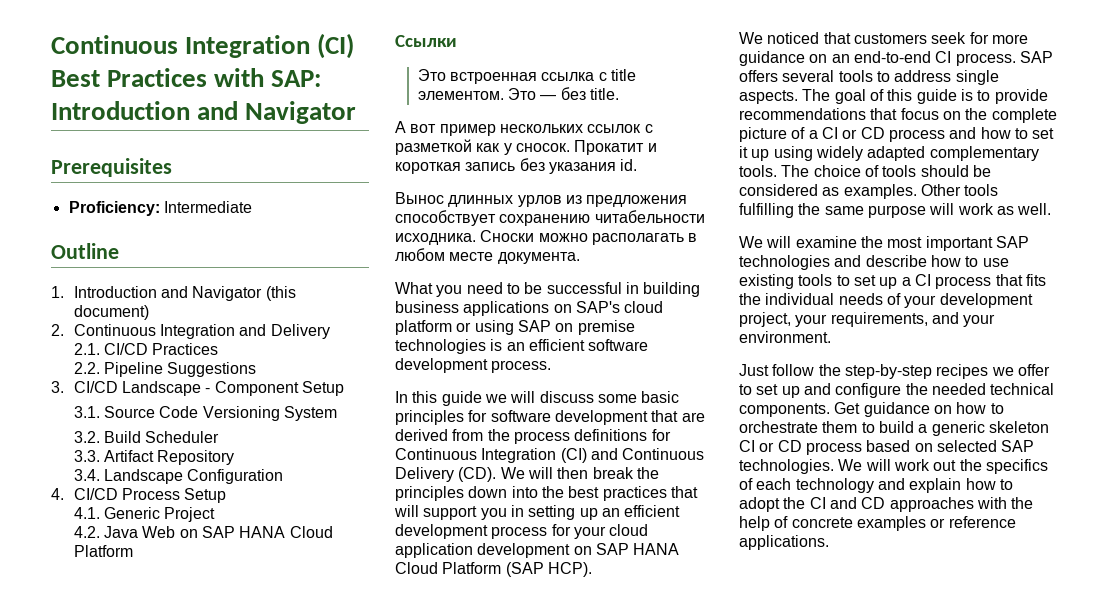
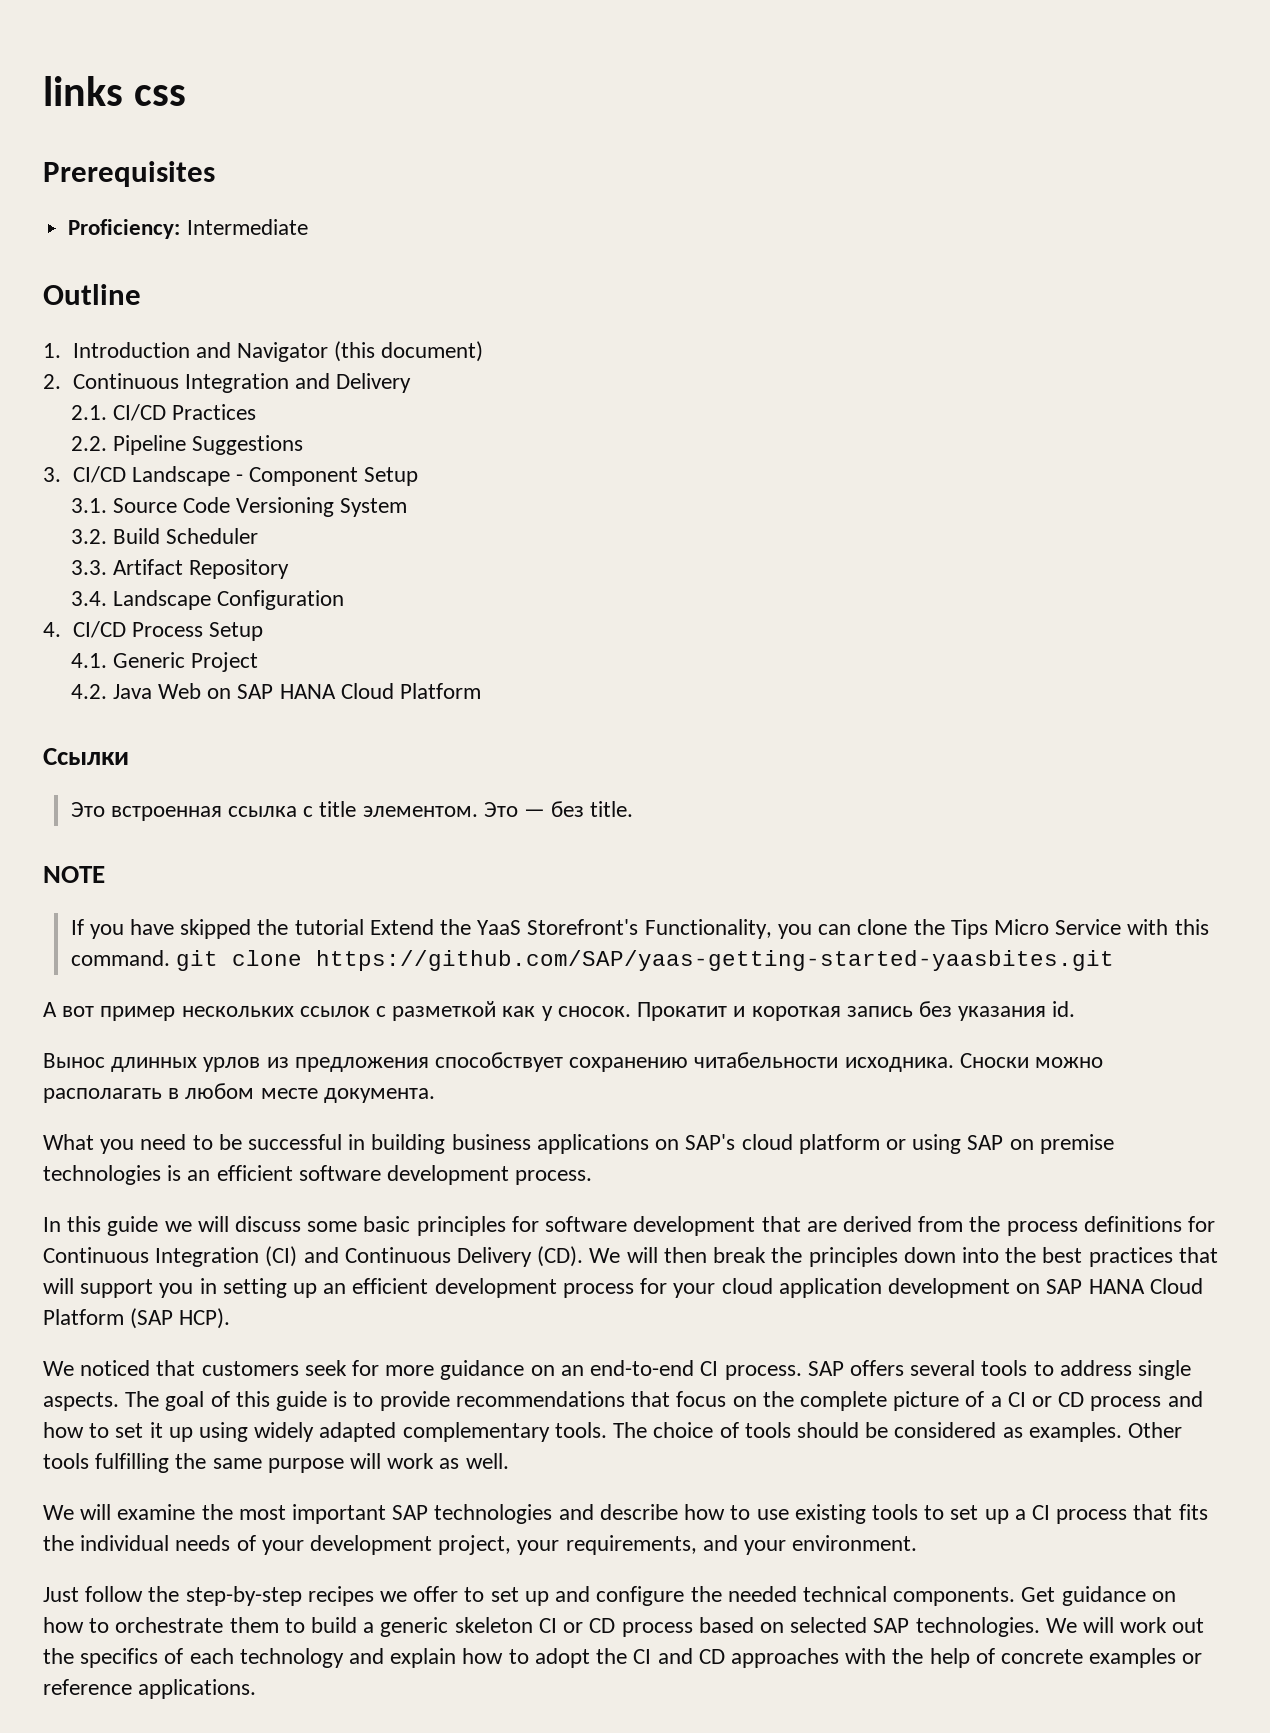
[51,33,355,59] [51,68,322,87] [51,101,357,124] Continuous Integration (CI) Best Practices with SAP: Introduction and Navigator -> [43,76,187,106] links css
(619, 94) none -> [43,866,105,883] [70,919,1209,939] [70,950,1114,971] // NOTE // If you have skipped the tutorial Extend the YaaS Storefront's Functionality, you can clone the Tips Micro Service with this command. git clone https://github.com/SAP/yaas-getting-started-yaasbites.git

